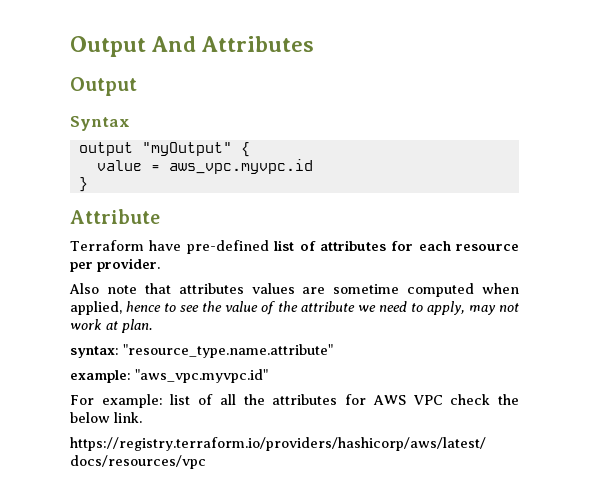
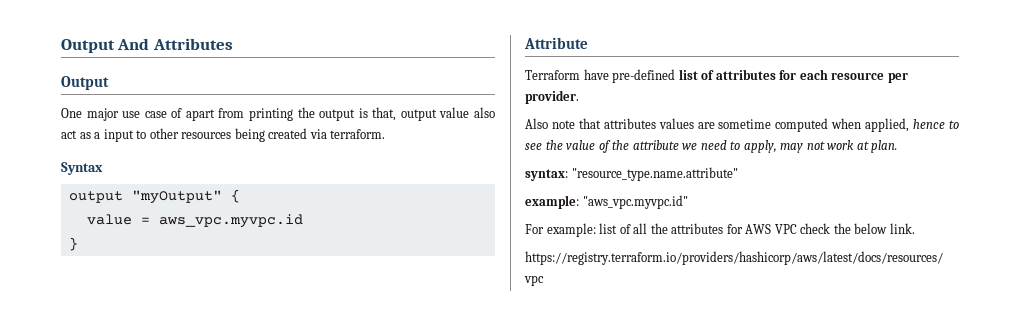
(137, 86) none -> [61,107,495,121] [61,128,386,142] // One major use case of apart from printing the output is that, output value also act as a input to other resources being created via terraform.

